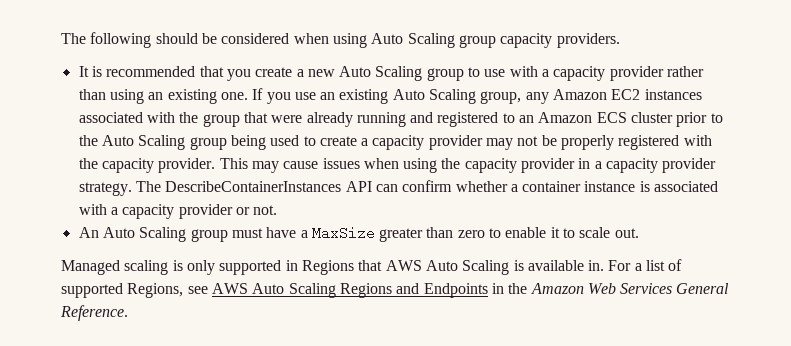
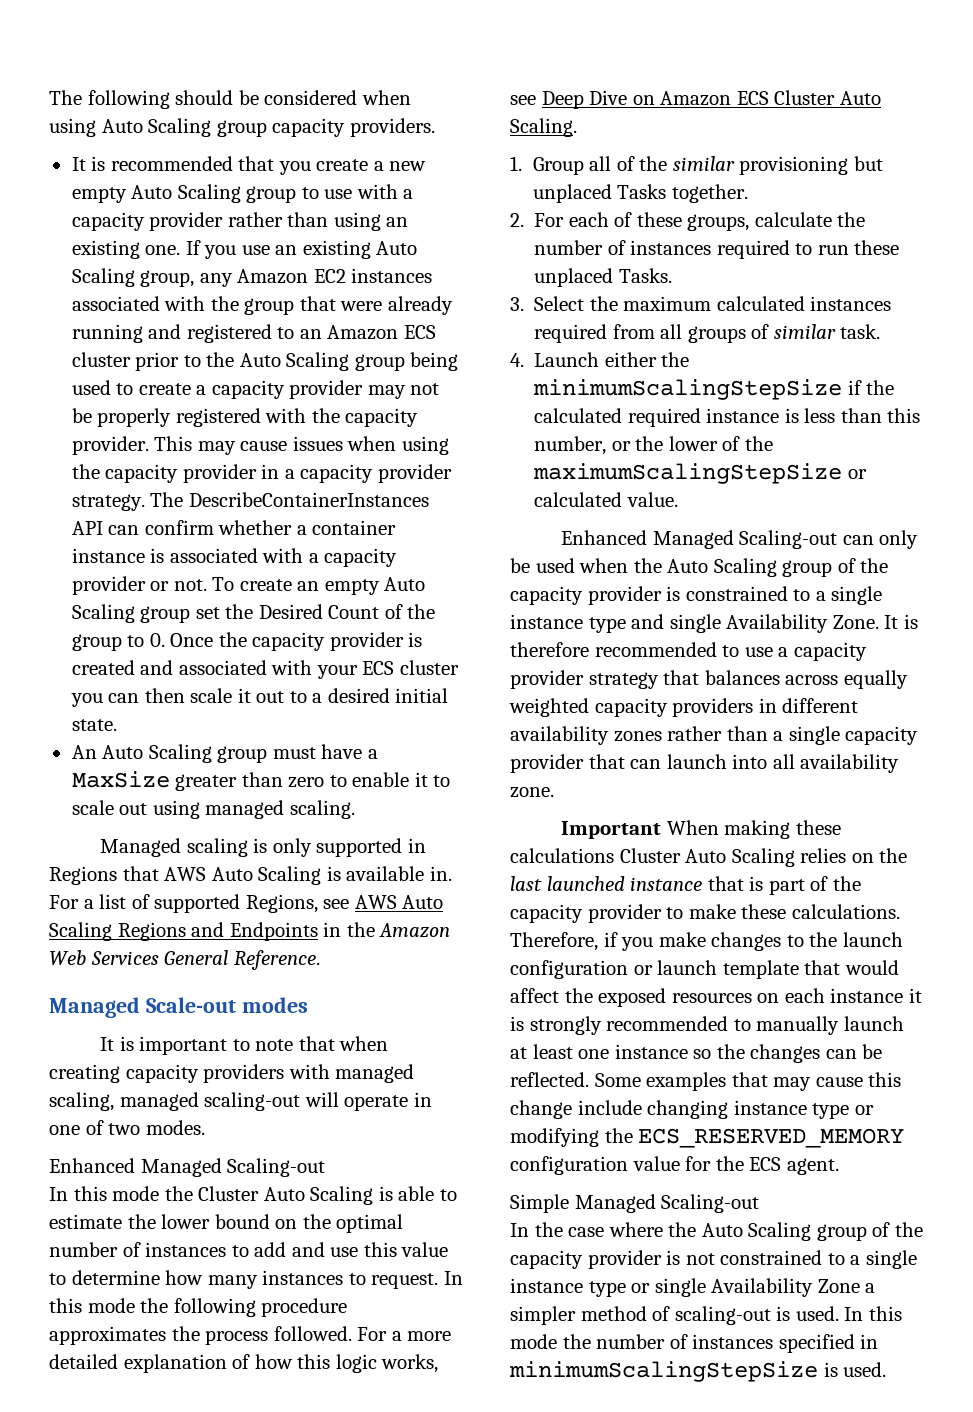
(335, 73) none -> [71,187,127,203] empty
(278, 210) none -> [212,577,426,595] [71,604,436,623] [71,632,423,651] [71,660,459,679] [70,688,449,707] [71,719,117,731] To create an empty Auto Scaling group set the Desired Count of the group to 0. Once the capacity provider is created and associated with your ECS cluster you can then scale it out to a desired initial state.
[614,228,639,238] out. -> [119,800,355,819] out using managed scaling.
(128, 313) none -> [49,997,308,1018] [100,1036,389,1055] [49,1064,415,1083] [49,1092,432,1111] [49,1120,205,1135] [49,1158,326,1177] [49,1186,457,1205] [49,1214,404,1233] [49,1242,449,1257] [49,1270,463,1289] [49,1298,348,1317] [49,1326,452,1345] [49,1354,439,1373] [510,90,881,109] [510,118,577,137] [510,156,883,175] [532,184,748,203] [510,212,866,231] [534,240,900,259] [534,268,672,287] [510,296,892,311] [534,324,881,343] [510,352,690,367] [533,379,895,400] [534,408,921,427] [534,436,773,455] [533,463,867,484] [534,492,678,507] [561,530,919,549] [510,558,889,577] [510,586,883,605] [510,614,918,633] [510,642,867,661] [510,670,908,689] [509,698,859,717] [510,726,919,745] [510,754,900,773] [510,787,554,798] [561,820,841,839] [510,848,908,867] [510,876,861,895] [510,904,900,923] [510,932,903,951] [510,960,899,979] [510,988,922,1007] [510,1016,904,1035] [510,1044,883,1063] [510,1072,902,1091] [510,1100,874,1119] [510,1128,905,1148] [510,1156,839,1175] [510,1194,760,1213] [510,1222,923,1241] [510,1250,917,1269] [510,1278,876,1297] [510,1306,902,1325] [510,1334,879,1353] [509,1361,887,1382] // Managed Scale-out modes // It is important to note that when creating capacity providers with managed scaling, managed scaling-out will operate in one of two modes. // Enhanced Managed Scaling-out // In this mode the Cluster Auto Scaling is able to estimate the lower bound on the optimal number of instances to add and use this value to determine how many instances to request. In this mode the following procedure approximates the process followed. For a more detailed explanation of how this logic works, see Deep Dive on Amazon ECS Cluster Auto Scaling. // 1. Group all of the similar provisioning but unplaced Tasks together. // 2. For each of these groups, calculate the number of instances required to run these unplaced Tasks. // 3. Select the maximum calculated instances required from all groups of similar task. // 4. Launch either the minimumScalingStepSize if the calculated required instance is less than this number, or the lower of the maximumScalingStepSize or calculated value. // Enhanced Managed Scaling-out can only be used when the Auto Scaling group of the capacity provider is constrained to a single instance type and single Availability Zone. It is therefore recommended to use a capacity provider strategy that balances across equally weighted capacity providers in different availability zones rather than a single capacity provider that can launch into all availability zone. // Important When making these calculations Cluster Auto Scaling relies on the last launched instance that is part of the capacity provider to make these calculations. Therefore, if you make changes to the launch configuration or launch template that would affect the exposed resources on each instance it is strongly recommended to manually launch at least one instance so the changes can be reflected. Some examples that may cause this change include changing instance type or modifying the ECS_RESERVED_MEMORY configuration value for the ECS agent. // Simple Managed Scaling-out // In the case where the Auto Scaling group of the capacity provider is not constrained to a single instance type or single Availability Zone a simpler method of scaling-out is used. In this mode the number of instances specified in minimumScalingStepSize is used.

